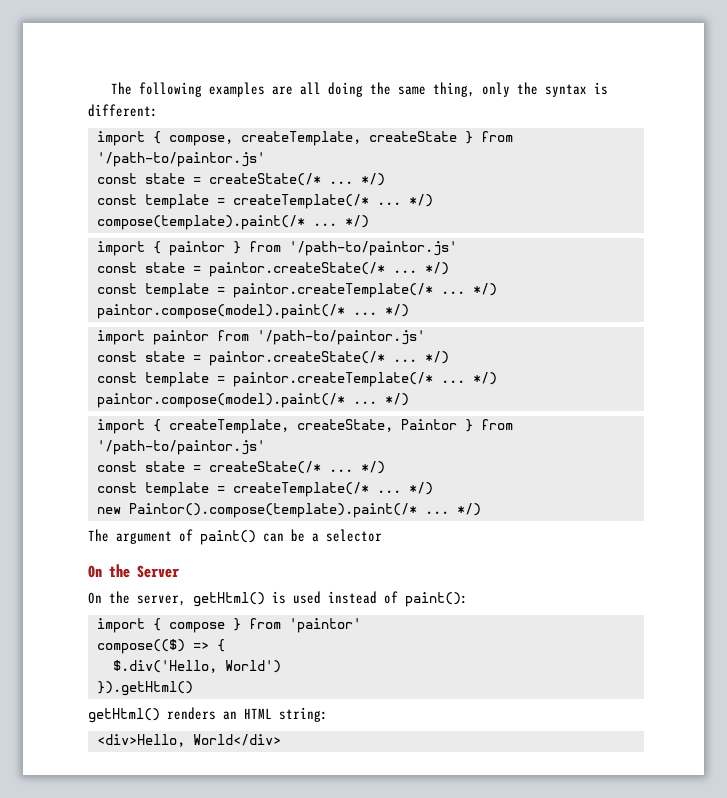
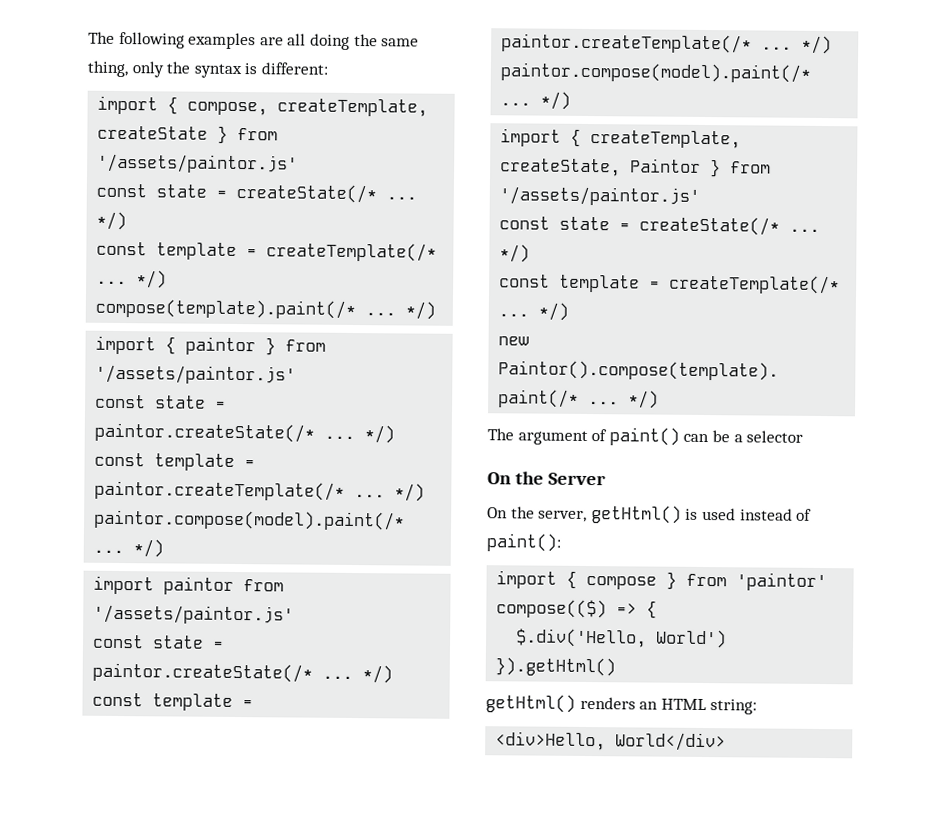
[96,152,265,167] '/path-to/paintor.js' -> [97,153,299,174] '/assets/paintor.js'
[288,241,457,256] '/path-to/paintor.js' -> [95,364,297,385] '/assets/paintor.js'
[256,330,425,345] '/path-to/paintor.js' -> [93,604,295,625] '/assets/paintor.js'
[96,440,265,455] '/path-to/paintor.js' -> [499,186,701,206] '/assets/paintor.js'

